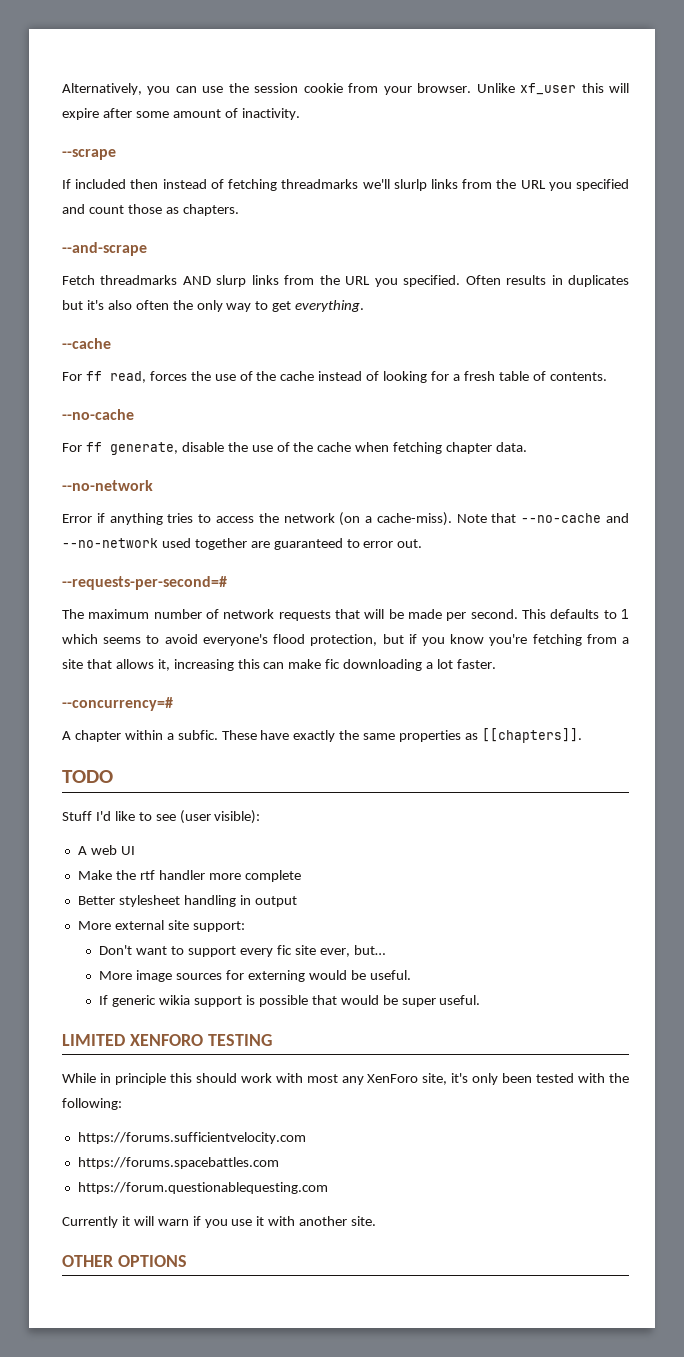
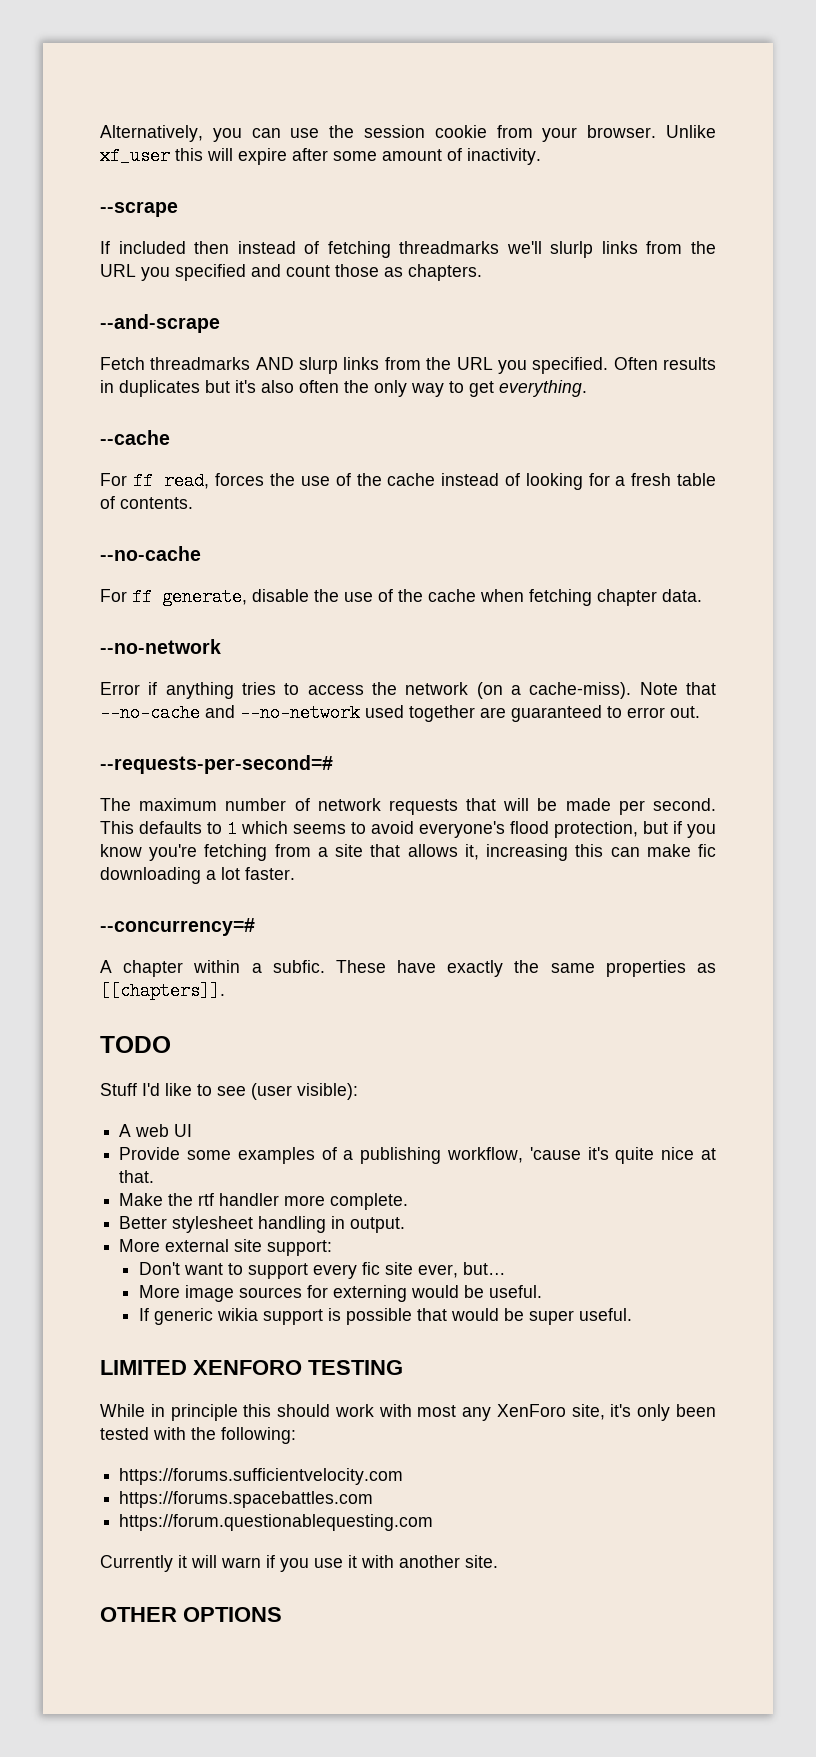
(135, 850) none -> [119,1147,716,1164] [119,1170,155,1183] // Provide some examples of a publishing workflow, 'cause it's quite nice at that.
[244,870,301,882] complete -> [330,1193,409,1210] complete.
[254,896,297,907] output -> [350,1217,406,1233] output.

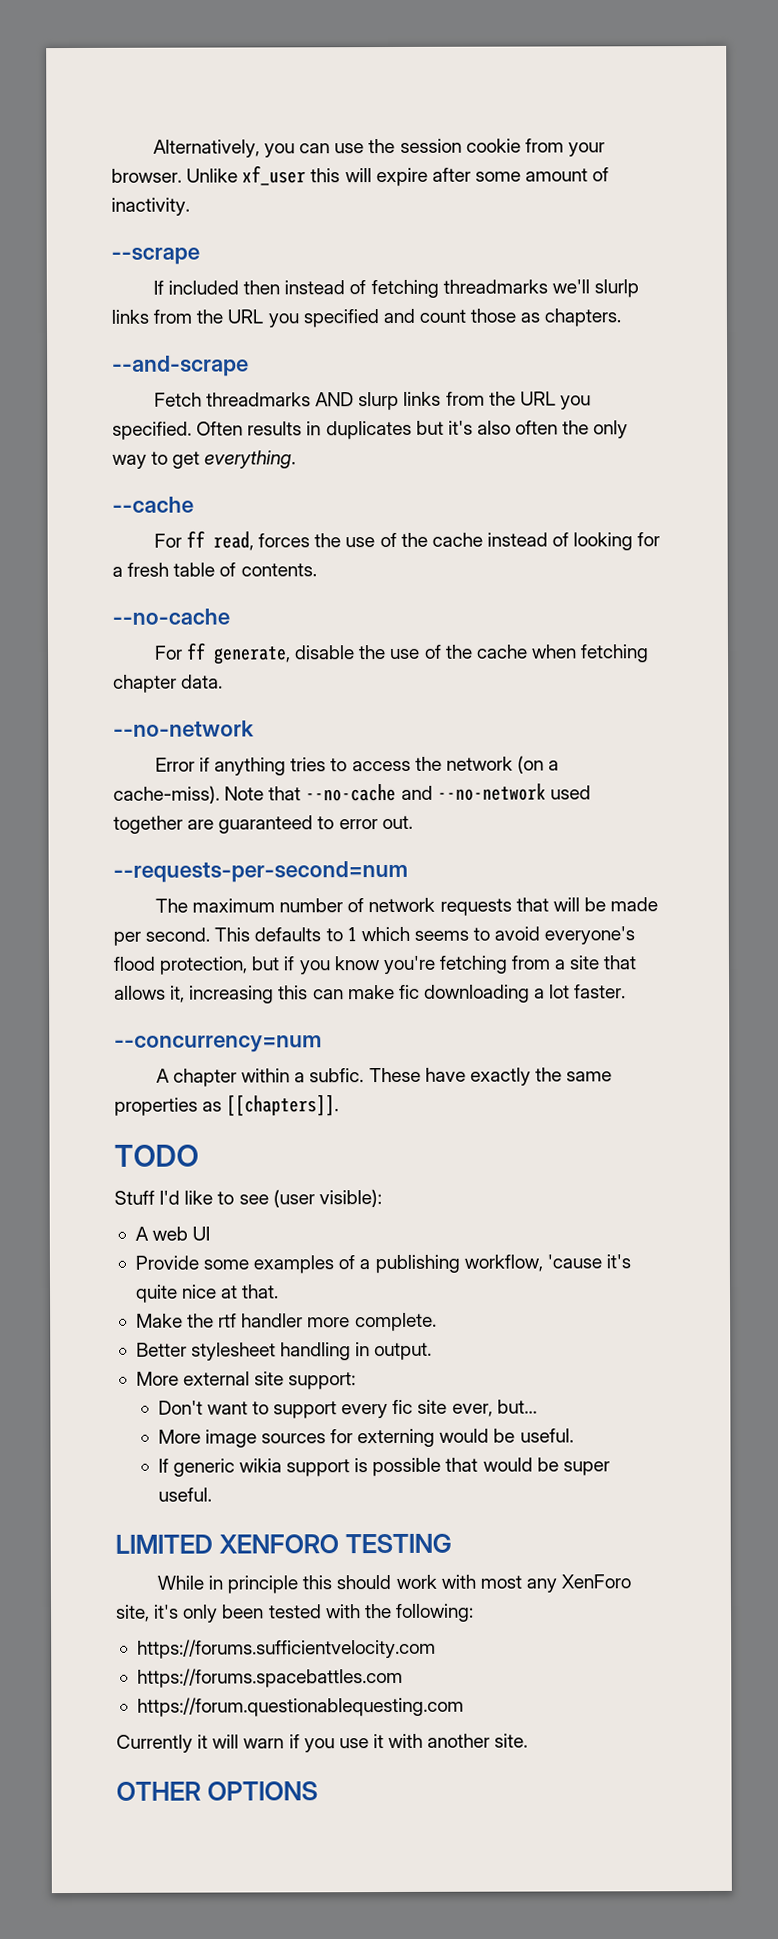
[100,755,333,774] --requests-per-second=# -> [113,860,408,883] --requests-per-second=num
[100,918,255,936] --concurrency=# -> [114,1035,322,1053] --concurrency=num

